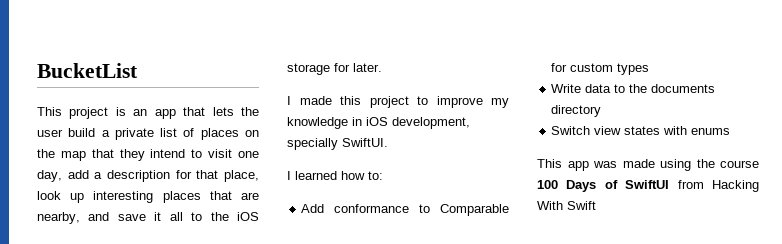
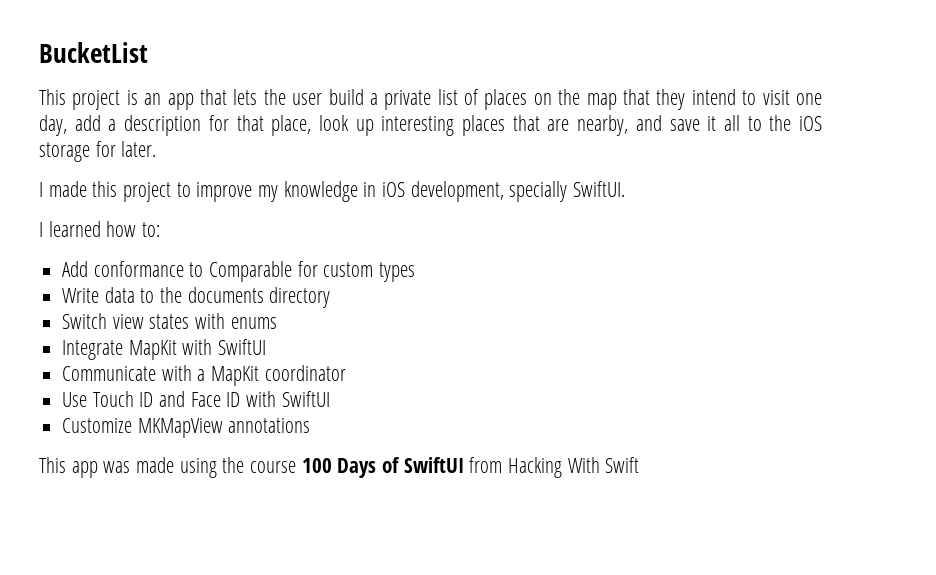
(731, 131) none -> [62,339,267,360] [62,365,346,386] [62,391,330,407] [62,418,311,438] // Integrate MapKit with SwiftUI // Communicate with a MapKit coordinator // Use Touch ID and Face ID with SwiftUI // Customize MKMapView annotations

